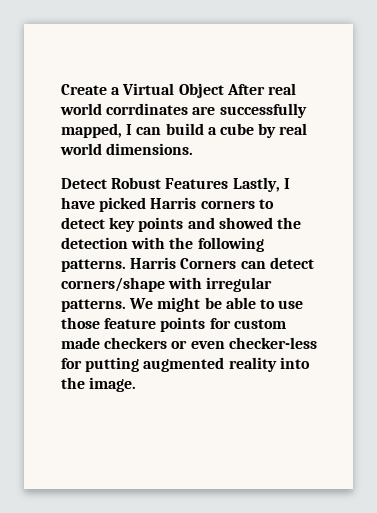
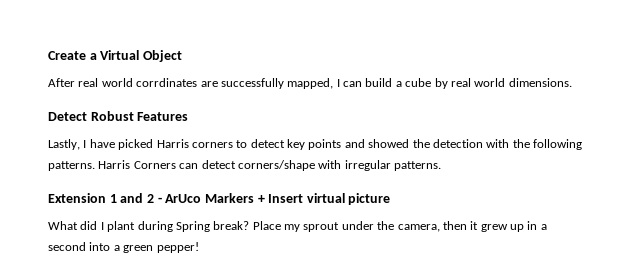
(224, 90) none -> (182, 56) //
(229, 183) none -> (189, 116) //
[129,297,304,312] [61,317,286,332] [61,337,317,349] [61,357,310,372] [61,377,137,392] We might be able to use those feature points for custom made checkers or even checker-less for putting augmented reality into the image. -> [48,193,391,205] [48,221,547,232] [48,242,199,253] // Extension 1 and 2 - ArUco Markers + Insert virtual picture // What did I plant during Spring break? Place my sprout under the camera, then it grew up in a second into a green pepper!

